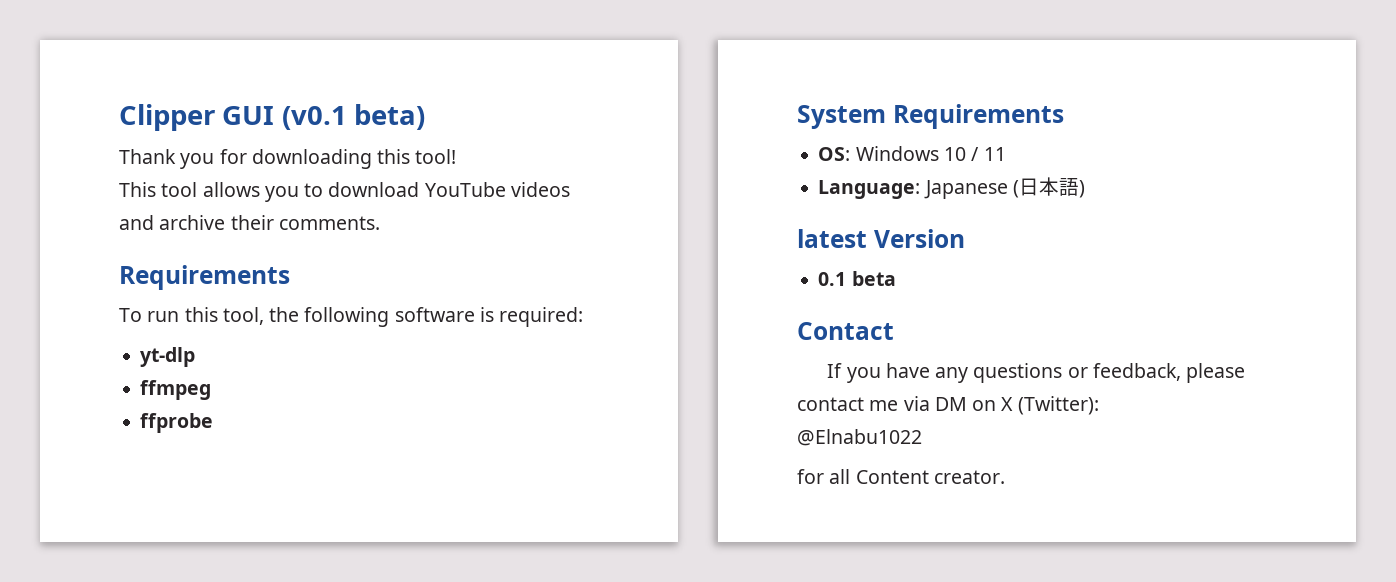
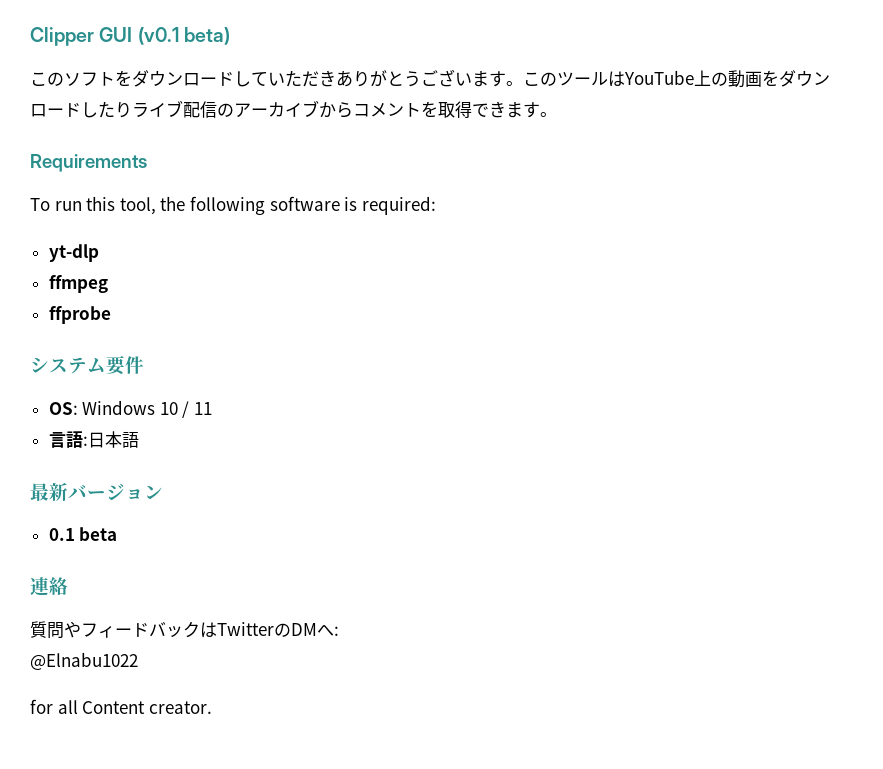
[119,149,457,169] [119,182,570,202] [119,215,380,230] Thank you for downloading this tool! // This tool allows you to download YouTube videos and archive their comments. -> [30,69,830,88] [30,100,557,118] このソフトをダウンロードしていただきありがとうございます。このツールはYouTube上の動画をダウンロードしたりライブ配信のアーカイブからコメントを取得できます。
[797,104,1064,129] System Requirements -> [30,356,144,375] システム要件
[818,180,1019,199] Language: Japanese ( -> [48,431,88,448] 言語:
[1078,180,1085,198] [797,229,965,248] ) // latest Version -> [30,482,163,501] // 最新バージョン
[797,322,894,340] [827,363,1246,383] [797,396,1099,415] Contact // If you have any questions or feedback, please contact me via DM on X (Twitter): -> [30,577,68,596] [30,621,339,639] 連絡 // 質問やフィードバックはTwitterのDMへ:

